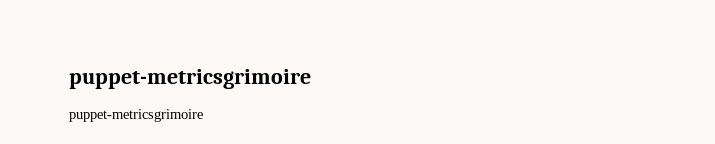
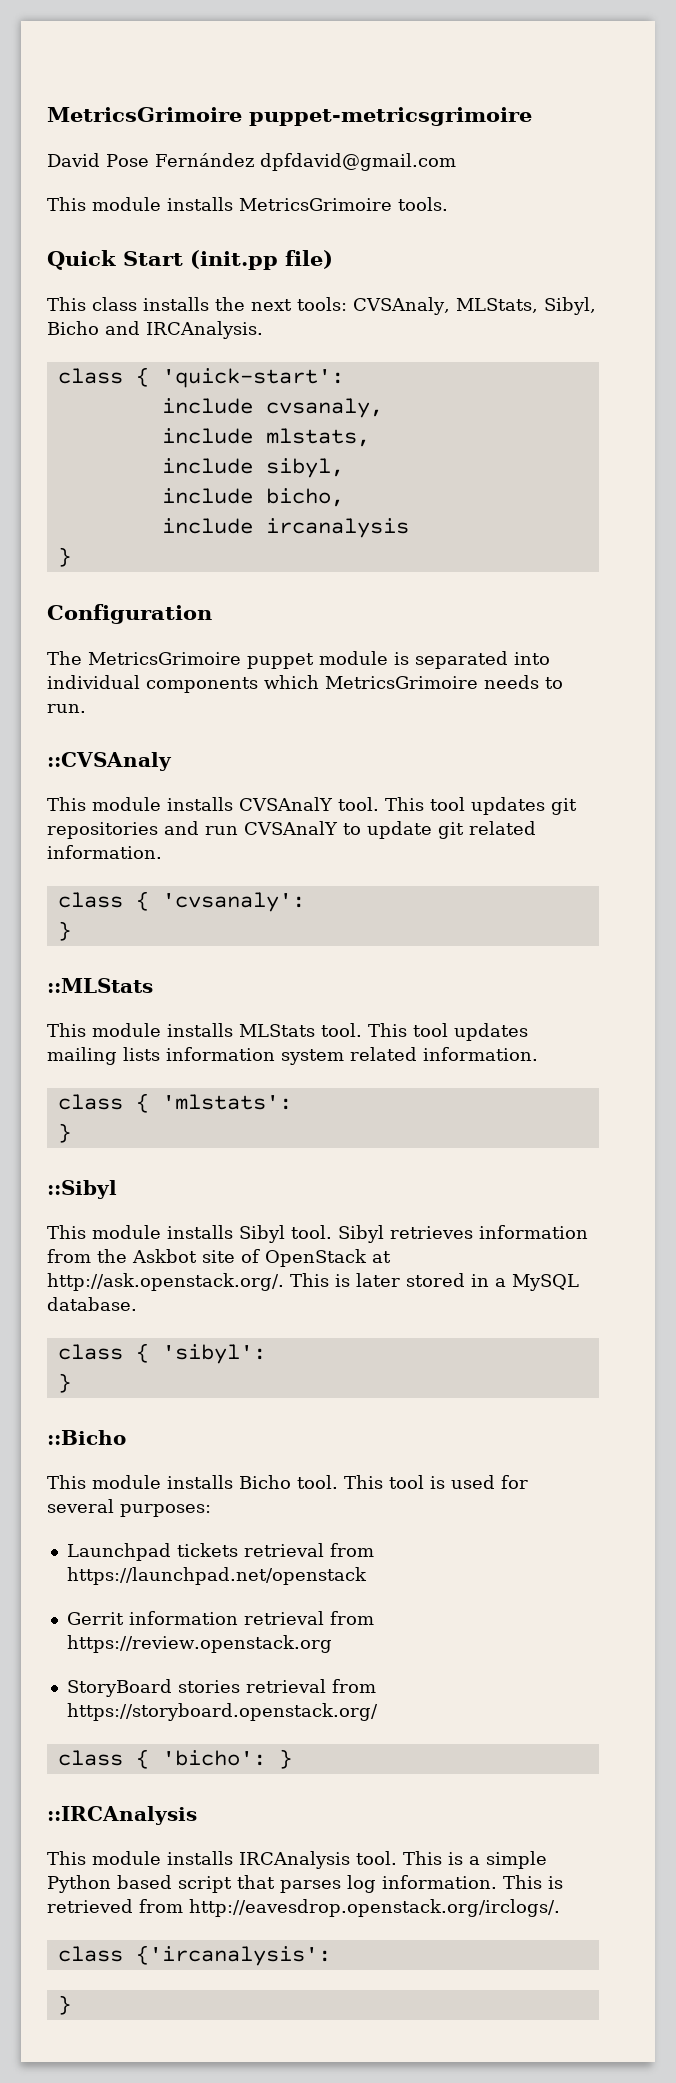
(69, 79) none -> [47,107,242,122] MetricsGrimoire
[69,109,203,122] puppet-metricsgrimoire -> [47,153,456,171] [47,197,448,211] [47,250,333,270] [47,297,596,315] [47,321,263,339] [57,367,344,388] [161,398,383,418] [161,428,370,447] [161,458,344,478] [161,488,344,507] [161,518,409,538] [57,547,71,567] [47,604,212,624] [47,651,550,669] [47,675,563,693] [47,704,86,713] [47,752,172,771] [47,797,577,815] [47,821,536,839] [47,845,162,859] [57,891,305,912] [57,921,71,941] [47,978,153,993] [47,1023,528,1041] [47,1047,538,1065] [57,1093,292,1113] [57,1123,71,1143] [47,1180,117,1199] [47,1225,588,1243] [47,1249,391,1267] [47,1273,579,1291] [47,1297,137,1311] [57,1343,266,1364] [57,1373,71,1393] [47,1430,126,1445] [47,1475,528,1489] [47,1499,211,1517] [66,1543,374,1561] [66,1567,367,1585] [66,1611,374,1625] [66,1635,332,1653] [66,1679,376,1697] [66,1703,378,1721] [57,1749,292,1769] [47,1806,197,1825] [47,1851,547,1869] [47,1875,563,1893] [47,1899,560,1917] [57,1945,331,1966] [57,1995,71,2015] David Pose Fernández dpfdavid@gmail.com // This module installs MetricsGrimoire tools. // Quick Start (init.pp file) // This class installs the next tools: CVSAnaly, MLStats, Sibyl, Bicho and IRCAnalysis. // class { 'quick-start': // include cvsanaly, // include mlstats, // include sibyl, // include bicho, // include ircanalysis // } // Configuration // The MetricsGrimoire puppet module is separated into individual components which MetricsGrimoire needs to run. // ::CVSAnaly // This module installs CVSAnalY tool. This tool updates git repositories and run CVSAnalY to update git related information. // class { 'cvsanaly': // } // ::MLStats // This module installs MLStats tool. This tool updates mailing lists information system related information. // class { 'mlstats': // } // ::Sibyl // This module installs Sibyl tool. Sibyl retrieves information from the Askbot site of OpenStack at http://ask.openstack.org/. This is later stored in a MySQL database. // class { 'sibyl': // } // ::Bicho // This module installs Bicho tool. This tool is used for several purposes: // Launchpad tickets retrieval from https://launchpad.net/openstack // Gerrit information retrieval from https://review.openstack.org // StoryBoard stories retrieval from https://storyboard.openstack.org/ // class { 'bicho': } // ::IRCAnalysis // This module installs IRCAnalysis tool. This is a simple Python based script that parses log information. This is retrieved from http://eavesdrop.openstack.org/irclogs/. // class {'ircanalysis': // }

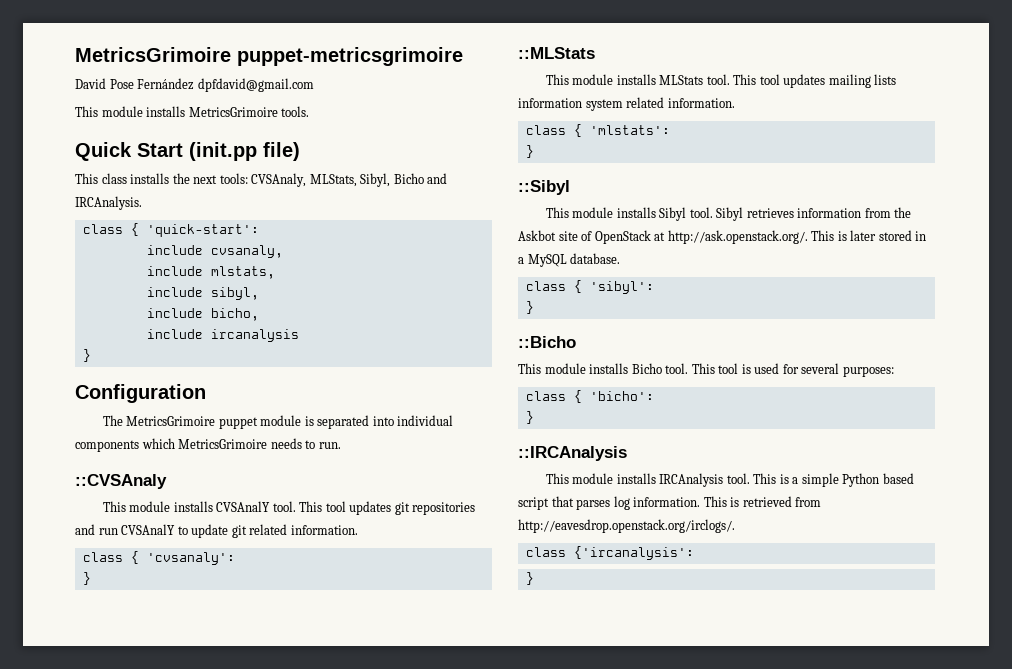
[66,1543,374,1561] [66,1567,367,1585] [66,1611,374,1625] [66,1635,332,1653] [66,1679,376,1697] [66,1703,378,1721] // Launchpad tickets retrieval from https://launchpad.net/openstack // Gerrit information retrieval from https://review.openstack.org // StoryBoard stories retrieval from https://storyboard.openstack.org/ -> (894, 371) none
(266, 1758) none -> (654, 396) //

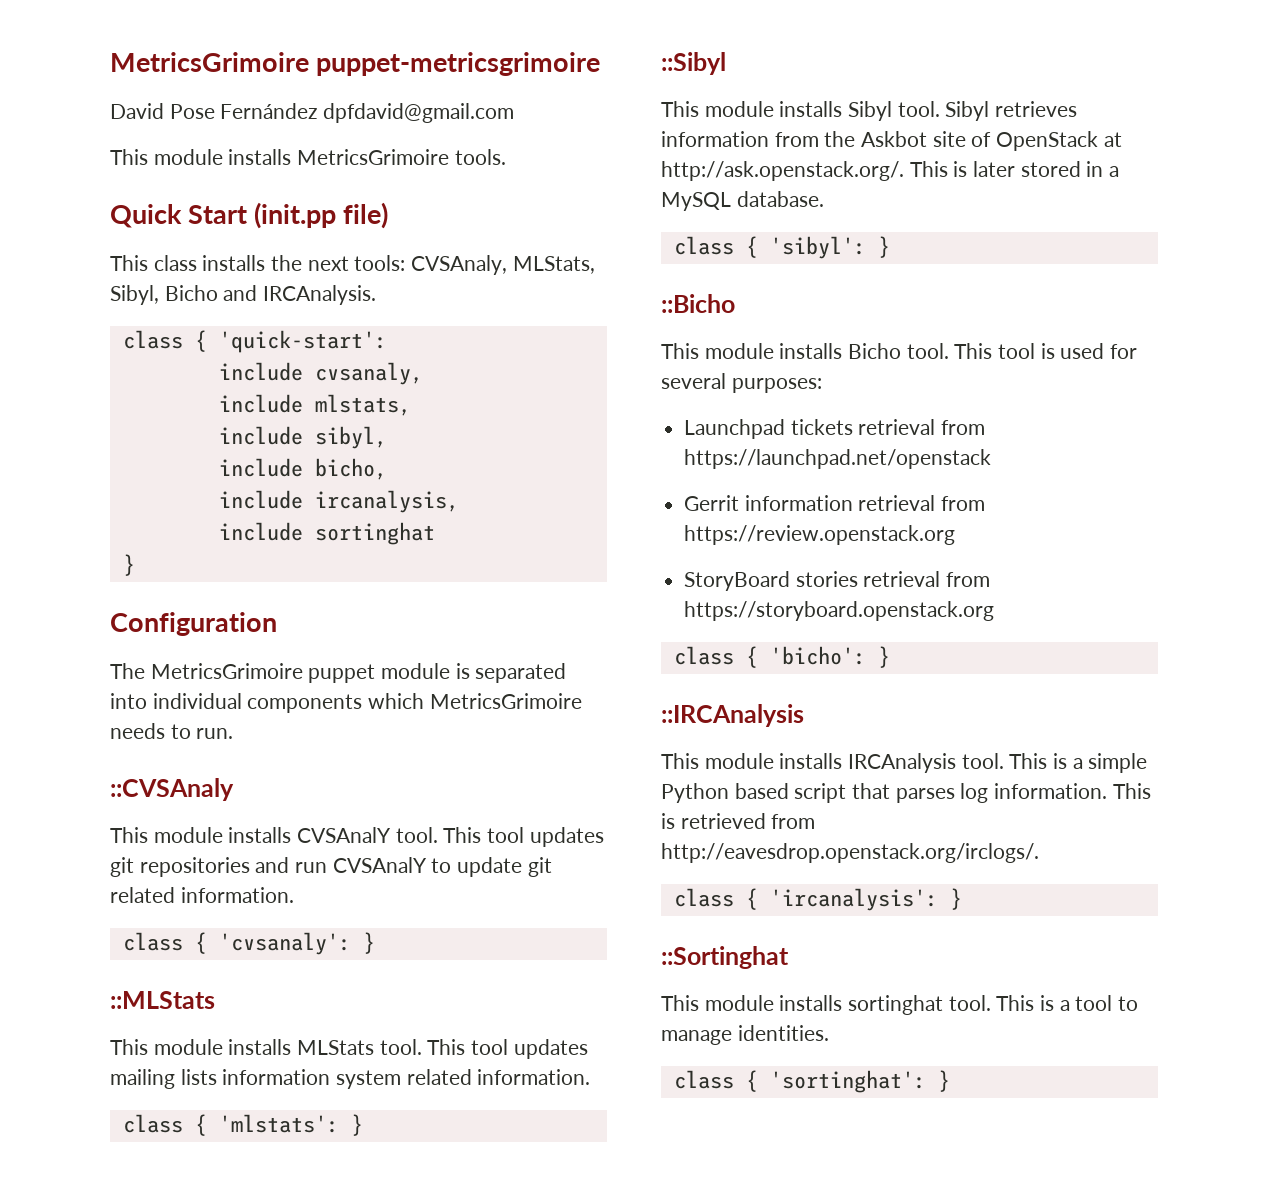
[210,329,299,342] ircanalysis -> [314,490,459,513] [218,522,435,545] ircanalysis, // include sortinghat
(235, 558) // -> (351, 943) none
(670, 130) // -> (339, 1123) none
(654, 287) // -> (866, 247) none
(894, 371) none -> [684,419,986,439] [684,449,992,469] [684,495,986,511] [684,525,956,545] [684,571,991,591] [684,601,995,621] // Launchpad tickets retrieval from https://launchpad.net/openstack // Gerrit information retrieval from https://review.openstack.org // StoryBoard stories retrieval from https://storyboard.openstack.org
(654, 396) // -> (866, 655) none
[573,546,694,560] {'ircanalysis': // -> [745,888,962,911] [661,946,789,969] [661,995,1139,1015] [661,1025,829,1045] [673,1070,926,1093] { 'ircanalysis': } // ::Sortinghat // This module installs sortinghat tool. This is a tool to manage identities. // class { 'sortinghat':

